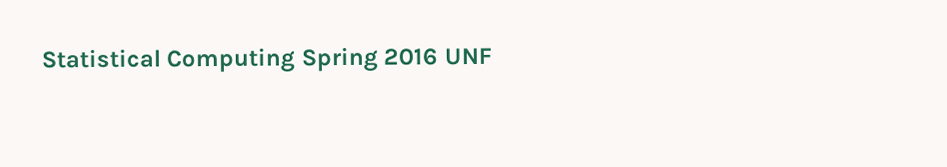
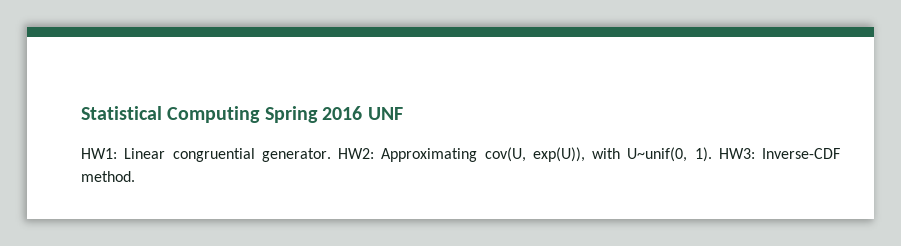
(492, 56) none -> [81,147,840,162] [81,171,135,182] // HW1: Linear congruential generator. HW2: Approximating cov(U, exp(U)), with U~unif(0, 1). HW3: Inverse-CDF method.

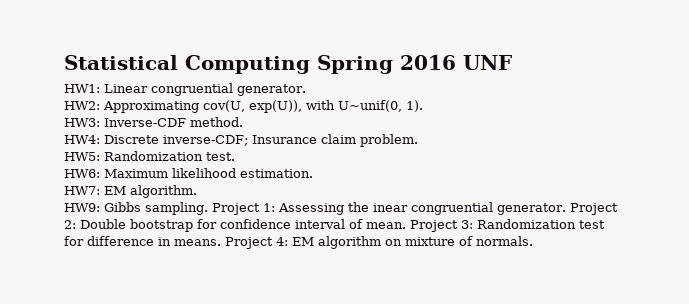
(331, 155) none -> (306, 90) //
(712, 154) none -> (423, 106) //
(135, 176) none -> [64,134,418,147] [64,151,235,161] [64,168,313,178] [64,185,197,198] [64,202,618,215] [64,219,605,232] [64,236,533,249] // HW4: Discrete inverse-CDF; Insurance claim problem. // HW5: Randomization test. // HW6: Maximum likelihood estimation. // HW7: EM algorithm. // HW9: Gibbs sampling. Project 1: Assessing the inear congruential generator. Project 2: Double bootstrap for confidence interval of mean. Project 3: Randomization test for difference in means. Project 4: EM algorithm on mixture of normals.

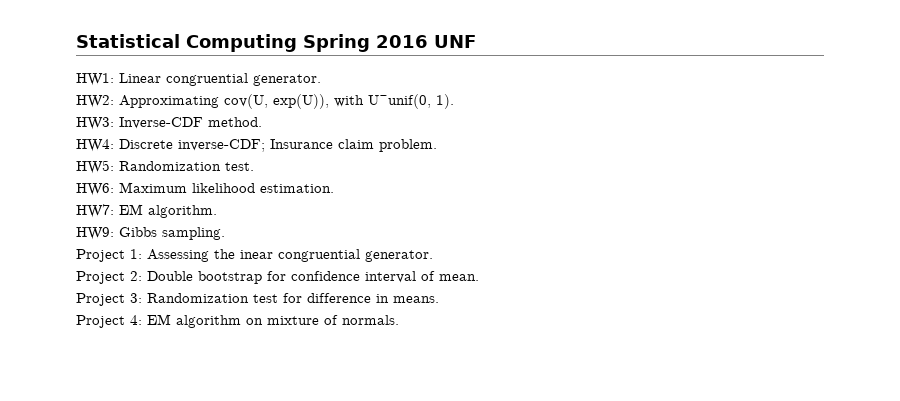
(208, 208) none -> (225, 233) //
(566, 209) none -> (433, 256) //
(406, 225) none -> (479, 277) //
(221, 242) none -> (439, 299) //

